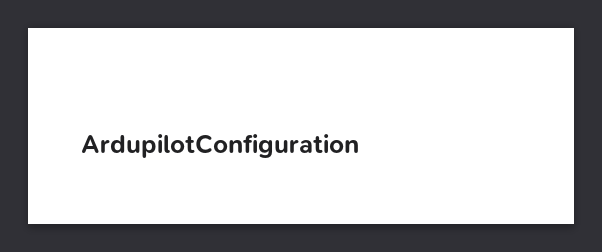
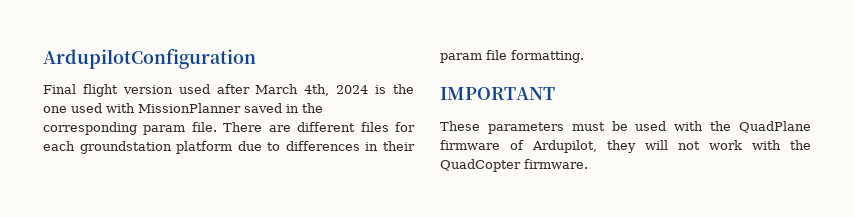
(359, 146) none -> [43,84,415,97] [43,103,323,113] [43,122,415,135] [43,141,415,154] [440,50,584,63] [440,87,555,100] [440,121,811,134] [440,140,811,153] [440,159,588,172] // Final flight version used after March 4th, 2024 is the one used with MissionPlanner saved in the corresponding param file. There are different files for each groundstation platform due to differences in their param file formatting. // IMPORTANT // These parameters must be used with the QuadPlane firmware of Ardupilot, they will not work with the QuadCopter firmware.

